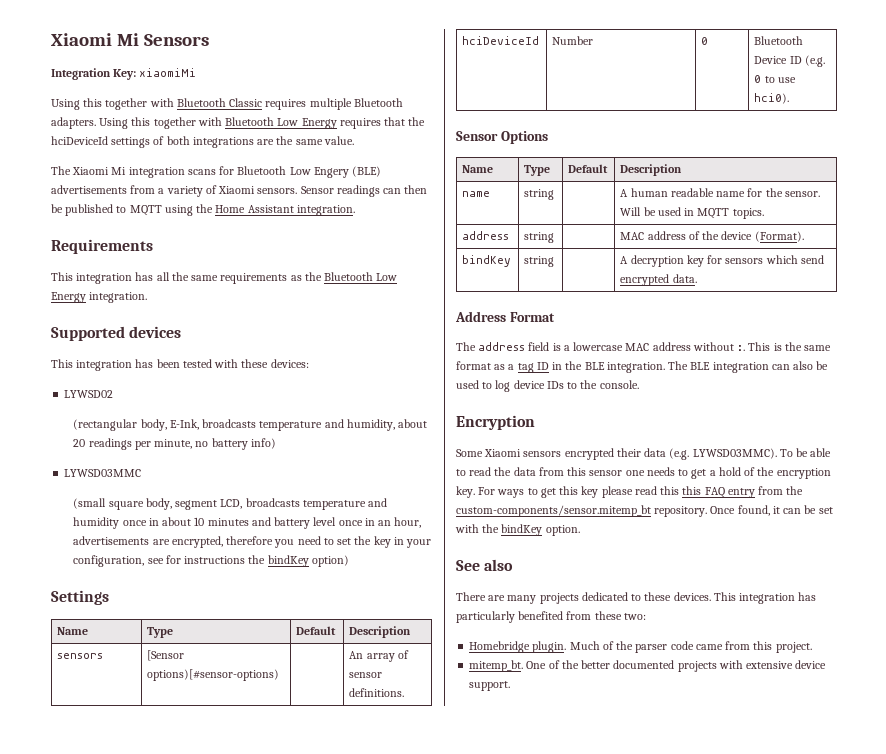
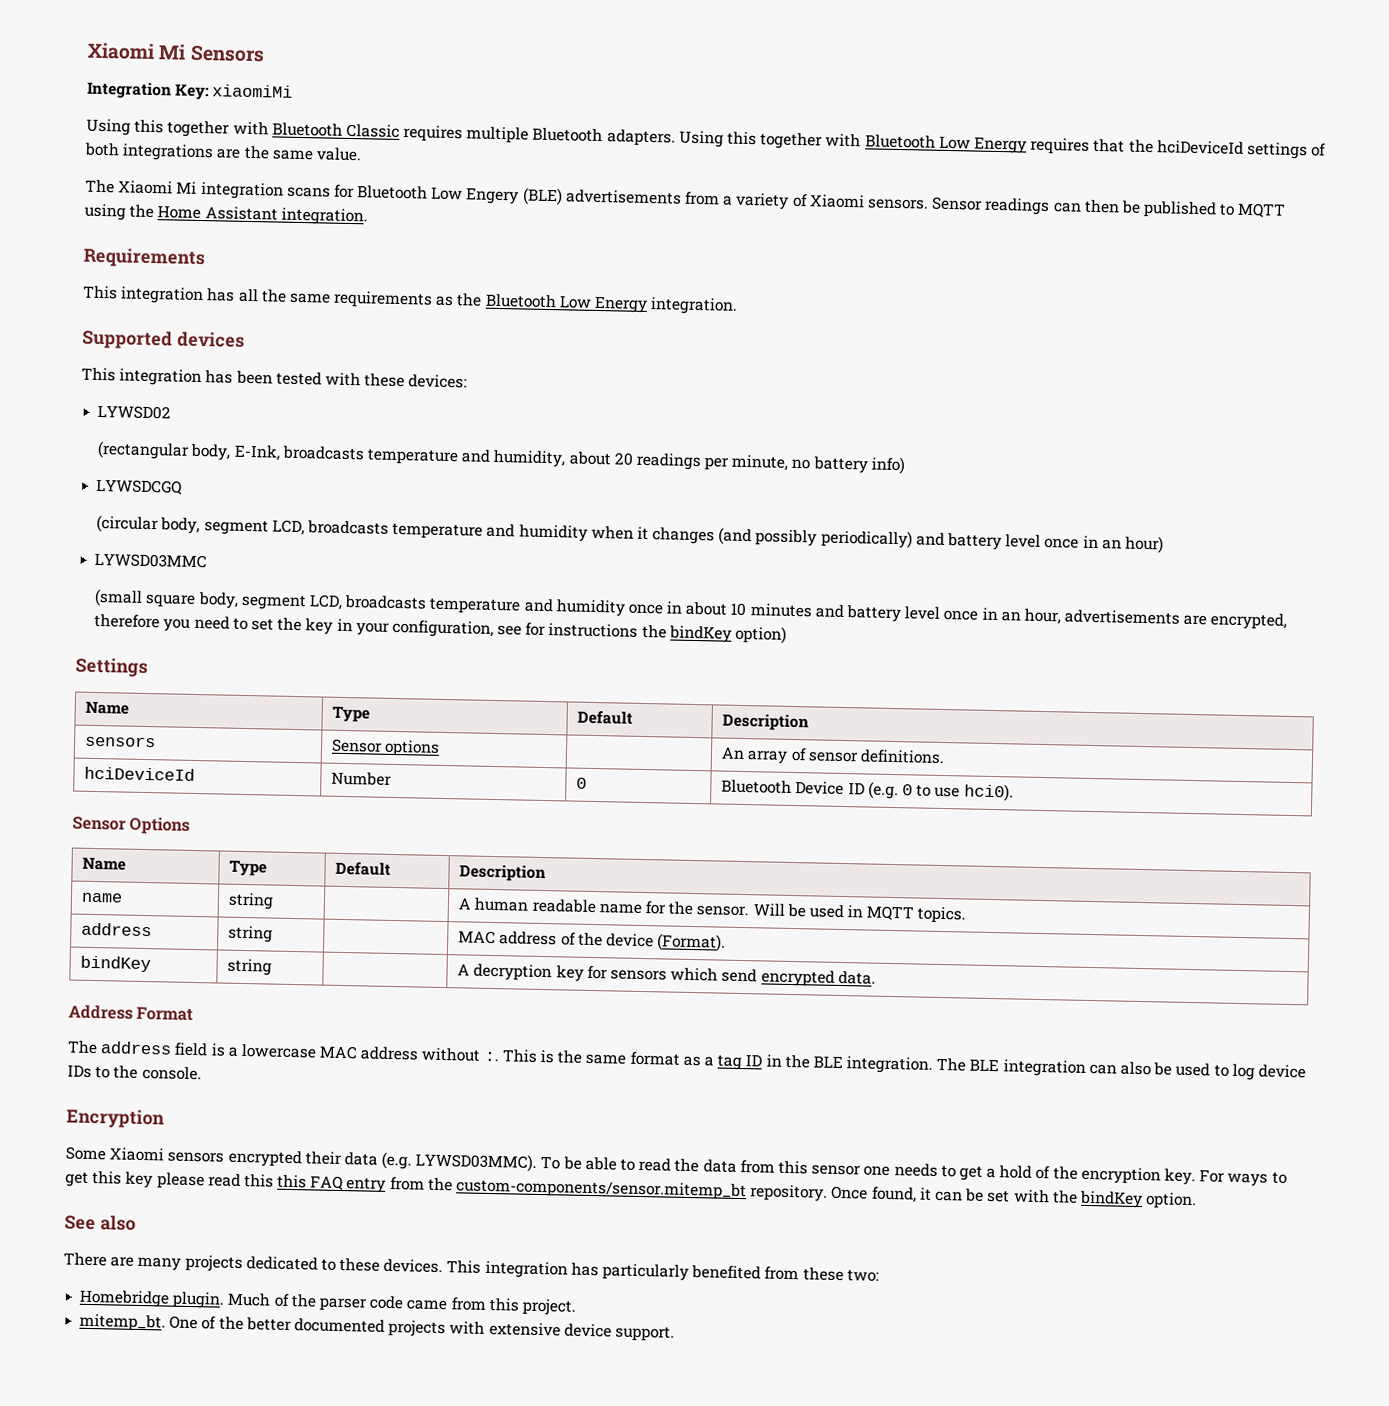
(276, 443) none -> [96,478,184,495] [96,514,1164,554] // LYWSDCGQ // (circular body, segment LCD, broadcasts temperature and humidity when it changes (and possibly periodically) and battery level once in an hour)
[147,650,185,661] [147,669,280,681] [Sensor options)[#sensor-options) -> [331,738,441,757] Sensor options

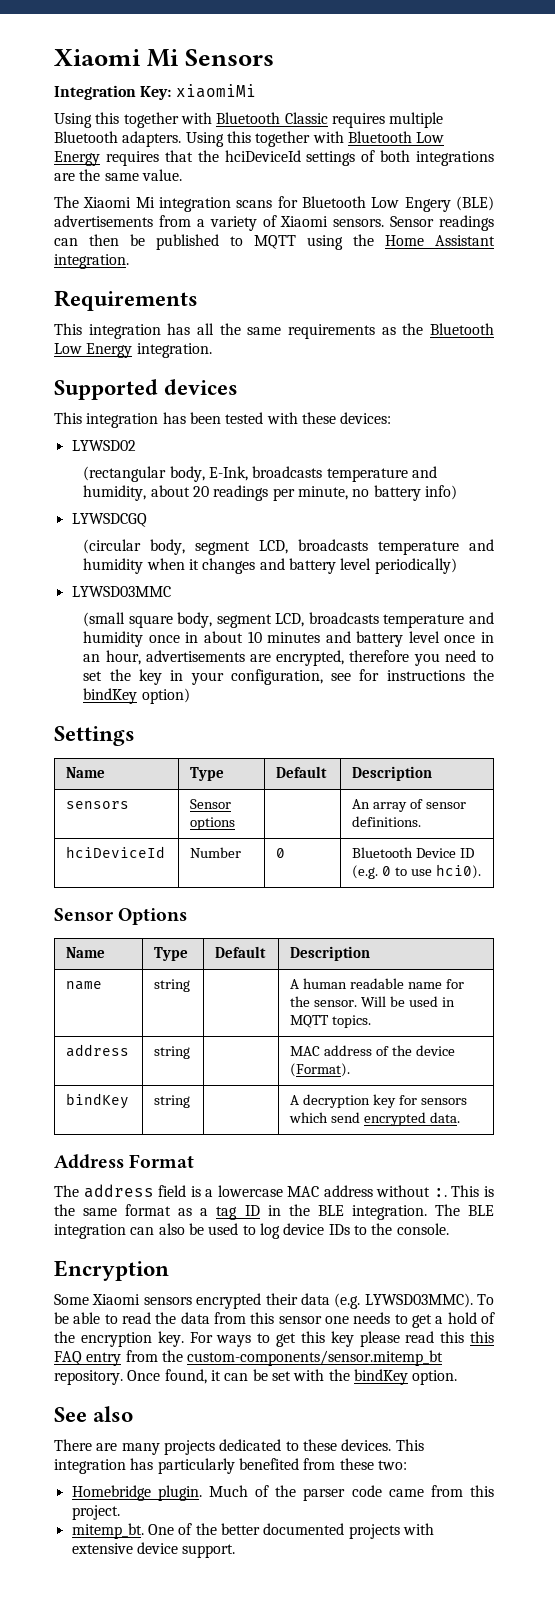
[718,527,1164,554] (and possibly periodically) and battery level once in an hour) -> [259,558,457,574] and battery level periodically)

